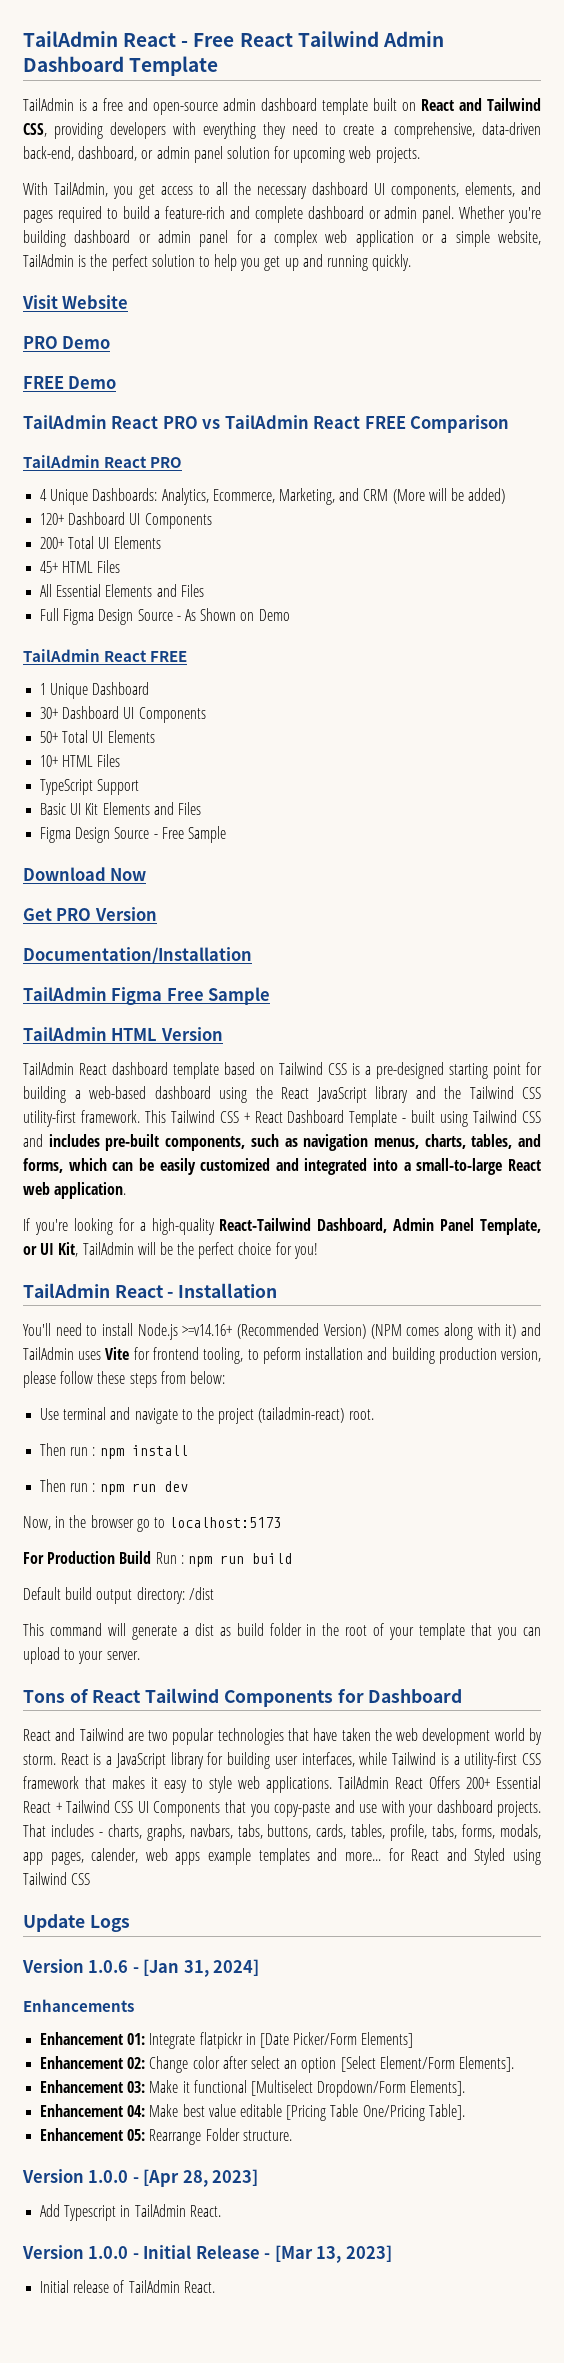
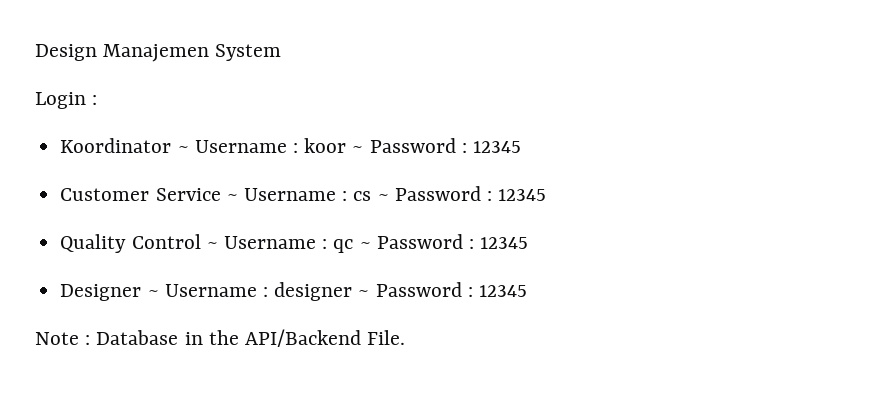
[23,31,444,47] [23,56,219,76] [23,98,541,115] [23,122,541,139] [23,146,420,163] [23,182,541,199] [23,206,542,223] [23,230,542,247] [23,254,412,271] [22,295,129,309] [23,336,111,349] [23,376,117,389] [23,415,510,433] [23,455,183,468] [40,488,506,505] [40,512,212,529] [40,536,161,549] [40,560,121,573] [40,584,204,597] [40,608,290,625] [23,649,188,662] [40,682,150,699] [40,706,206,723] [40,730,155,743] [40,754,121,767] [40,779,140,795] [40,802,201,815] [40,826,226,843] [23,867,147,881] [23,907,157,921] [23,947,252,964] [23,987,271,1005] [23,1027,223,1041] [23,1062,543,1079] [23,1086,541,1103] [23,1110,541,1127] [23,1134,541,1151] [23,1158,541,1175] [23,1182,127,1199] [23,1218,541,1235] [23,1242,318,1259] [23,1283,278,1298] [23,1323,541,1340] [23,1347,541,1364] [23,1371,225,1388] [40,1407,374,1424] [40,1443,188,1459] [40,1479,188,1495] [23,1515,282,1532] [23,1551,292,1567] [23,1587,214,1604] [23,1623,541,1640] [23,1647,140,1664] [23,1688,463,1707] [23,1728,542,1745] [23,1752,541,1769] [23,1776,541,1793] [23,1800,541,1817] [23,1824,541,1841] [23,1848,542,1865] [23,1872,91,1885] [23,1914,130,1932] [22,1959,260,1977] [23,1999,134,2012] [40,2032,414,2049] [40,2056,514,2073] [40,2080,466,2097] [40,2104,465,2121] [40,2128,292,2145] [22,2169,259,2187] [40,2204,221,2221] [22,2245,392,2263] [40,2280,215,2293] TailAdmin React - Free React Tailwind Admin Dashboard Template // TailAdmin is a free and open-source admin dashboard template built on React and Tailwind CSS, providing developers with everything they need to create a comprehensive, data-driven back-end, dashboard, or admin panel solution for upcoming web projects. // With TailAdmin, you get access to all the necessary dashboard UI components, elements, and pages required to build a feature-rich and complete dashboard or admin panel. Whether you're building dashboard or admin panel for a complex web application or a simple website, TailAdmin is the perfect solution to help you get up and running quickly. // Visit Website // PRO Demo // FREE Demo // TailAdmin React PRO vs TailAdmin React FREE Comparison // TailAdmin React PRO // 4 Unique Dashboards: Analytics, Ecommerce, Marketing, and CRM (More will be added) // 120+ Dashboard UI Components // 200+ Total UI Elements // 45+ HTML Files // All Essential Elements and Files // Full Figma Design Source - As Shown on Demo // TailAdmin React FREE // 1 Unique Dashboard // 30+ Dashboard UI Components // 50+ Total UI Elements // 10+ HTML Files // TypeScript Support // Basic UI Kit Elements and Files // Figma Design Source - Free Sample // Download Now // Get PRO Version // Documentation/Installation // TailAdmin Figma Free Sample // TailAdmin HTML Version // TailAdmin React dashboard template based on Tailwind CSS is a pre-designed starting point for building a web-based dashboard using the React JavaScript library and the Tailwind CSS utility-first framework. This Tailwind CSS + React Dashboard Template - built using Tailwind CSS and includes pre-built components, such as navigation menus, charts, tables, and forms, which can be easily customized and integrated into a small-to-large React web application. // If you're looking for a high-quality React-Tailwind Dashboard, Admin Panel Template, or UI Kit, TailAdmin will be the perfect choice for you! // TailAdmin React - Installation // You'll need to install Node.js >=v14.16+ (Recommended Version) (NPM comes along with it) and TailAdmin uses Vite for frontend tooling, to peform installation and building production version, please follow these steps from below: // Use terminal and navigate to the project (tailadmin-react) root. // Then run : npm install // Then run : npm run dev // Now, in the browser go to localhost:5173 // For Production Build Run : npm run build // Default build output directory: /dist // This command will generate a dist as build folder in the root of your template that you can upload to your server. // Tons of React Tailwind Components for Dashboard // React and Tailwind are two popular technologies that have taken the web development world by storm. React is a JavaScript library for building user interfaces, while Tailwind is a utility-first CSS framework that makes it easy to style web applications. TailAdmin React Offers 200+ Essential React + Tailwind CSS UI Components that you copy-paste and use with your dashboard projects. That includes - charts, graphs, navbars, tabs, buttons, cards, tables, profile, tabs, forms, modals, app pages, calender, web apps example templates and more... for React and Styled using Tailwind CSS // Update Logs // Version 1.0.6 - [Jan 31, 2024] // Enhancements // Enhancement 01: Integrate flatpickr in [Date Picker/Form Elements] // Enhancement 02: Change color after select an option [Select Element/Form Elements]. // Enhancement 03: Make it functional [Multiselect Dropdown/Form Elements]. // Enhancement 04: Make best value editable [Pricing Table One/Pricing Table]. // Enhancement 05: Rearrange Folder structure. // Version 1.0.0 - [Apr 28, 2023] // Add Typescript in TailAdmin React. // Version 1.0.0 - Initial Release - [Mar 13, 2023] // Initial release of TailAdmin React. -> [35,44,282,62] [35,92,98,109] [60,138,521,153] [60,186,547,201] [60,234,529,253] [60,282,527,301] [35,329,406,347] Design Manajemen System // Login : // Koordinator ~ Username : koor ~ Password : 12345 // Customer Service ~ Username : cs ~ Password : 12345 // Quality Control ~ Username : qc ~ Password : 12345 // Designer ~ Username : designer ~ Password : 12345 // Note : Database in the API/Backend File.

